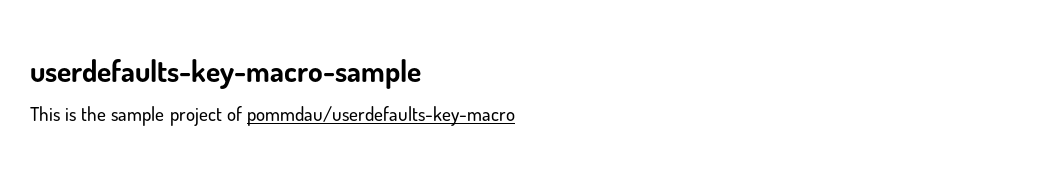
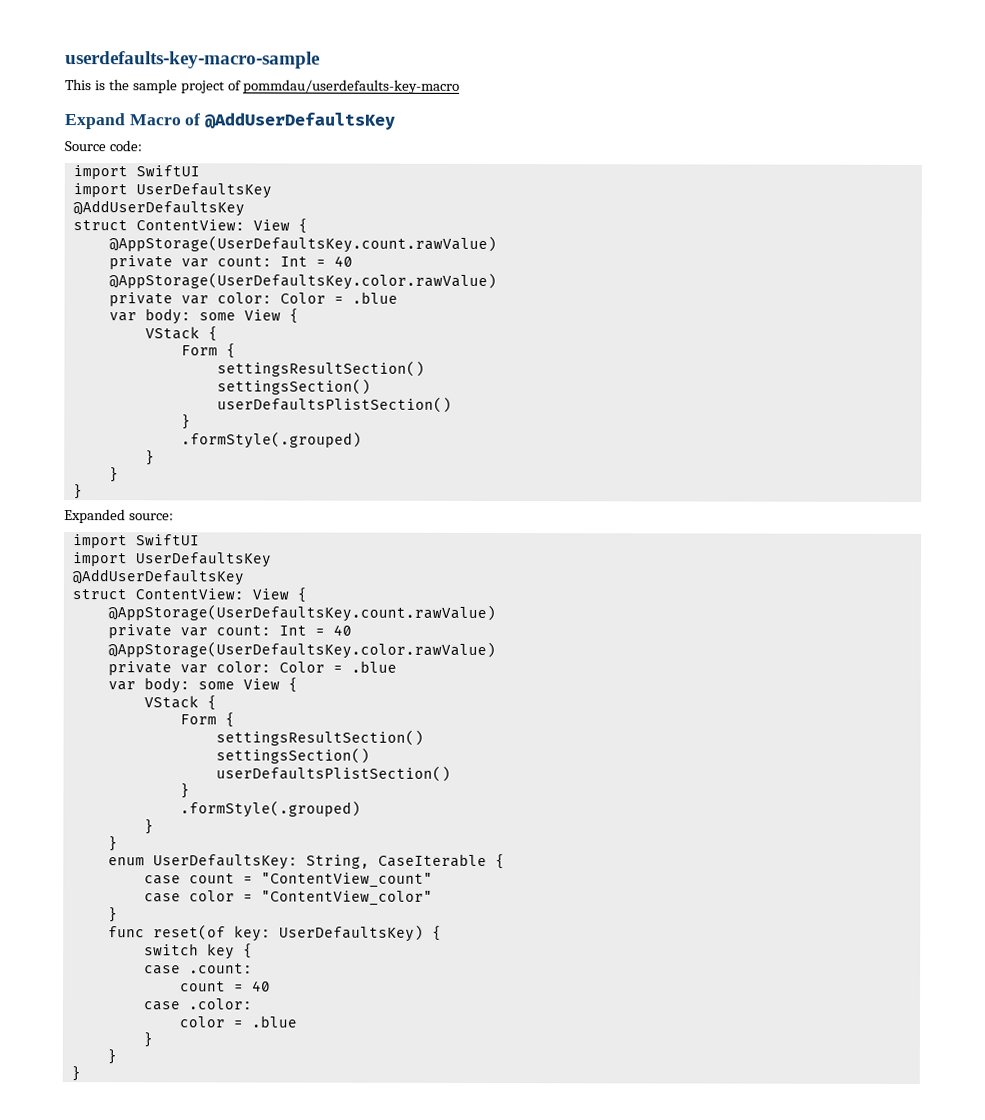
(515, 116) none -> [64,112,397,130] [64,140,142,152] [72,165,200,180] [72,183,272,199] [72,200,245,217] [72,218,308,234] [108,235,497,254] [108,255,353,270] [108,272,497,291] [108,291,398,307] [108,308,299,325] [144,326,218,342] [180,343,236,359] [216,360,425,377] [216,378,371,395] [216,396,452,413] [180,414,191,430] [180,431,362,449] [144,450,155,466] [108,467,119,483] [72,484,83,500] [64,509,174,524] [72,534,200,549] [71,552,272,568] [71,569,244,586] [71,587,307,603] [107,604,496,623] [107,624,352,639] [107,641,496,660] [107,660,397,676] [107,677,298,694] [143,695,217,711] [179,712,235,728] [215,729,424,746] [215,747,370,764] [215,765,451,782] [179,783,190,799] [179,800,361,818] [143,819,154,835] [107,836,118,852] [107,853,505,870] [143,872,433,888] [143,890,433,906] [107,907,118,923] [107,924,442,942] [143,943,253,960] [143,963,253,975] [179,980,271,992] [142,998,253,1011] [178,1015,297,1028] [142,1032,153,1048] [106,1049,117,1065] [70,1066,81,1082] // Expand Macro of @AddUserDefaultsKey // Source code: // import SwiftUI // import UserDefaultsKey // @AddUserDefaultsKey // struct ContentView: View { // @AppStorage(UserDefaultsKey.count.rawValue) // private var count: Int = 40 // @AppStorage(UserDefaultsKey.color.rawValue) // private var color: Color = .blue // var body: some View { // VStack { // Form { // settingsResultSection() // settingsSection() // userDefaultsPlistSection() // } // .formStyle(.grouped) // } // } // } // Expanded source: // import SwiftUI // import UserDefaultsKey // @AddUserDefaultsKey // struct ContentView: View { // @AppStorage(UserDefaultsKey.count.rawValue) // private var count: Int = 40 // @AppStorage(UserDefaultsKey.color.rawValue) // private var color: Color = .blue // var body: some View { // VStack { // Form { // settingsResultSection() // settingsSection() // userDefaultsPlistSection() // } // .formStyle(.grouped) // } // } // enum UserDefaultsKey: String, CaseIterable { // case count = "ContentView_count" // case color = "ContentView_color" // } // func reset(of key: UserDefaultsKey) { // switch key { // case .count: // count = 40 // case .color: // color = .blue // } // } // }

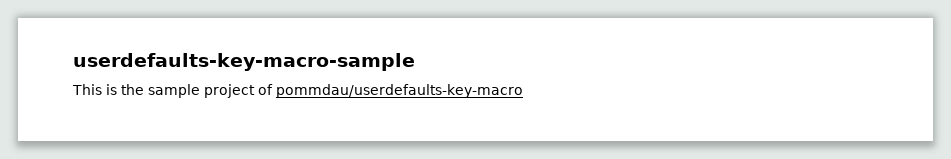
[64,112,397,130] [64,140,142,152] [72,165,200,180] [72,183,272,199] [72,200,245,217] [72,218,308,234] [108,235,497,254] [108,255,353,270] [108,272,497,291] [108,291,398,307] [108,308,299,325] [144,326,218,342] [180,343,236,359] [216,360,425,377] [216,378,371,395] [216,396,452,413] [180,414,191,430] [180,431,362,449] [144,450,155,466] [108,467,119,483] [72,484,83,500] [64,509,174,524] [72,534,200,549] [71,552,272,568] [71,569,244,586] [71,587,307,603] [107,604,496,623] [107,624,352,639] [107,641,496,660] [107,660,397,676] [107,677,298,694] [143,695,217,711] [179,712,235,728] [215,729,424,746] [215,747,370,764] [215,765,451,782] [179,783,190,799] [179,800,361,818] [143,819,154,835] [107,836,118,852] [107,853,505,870] [143,872,433,888] [143,890,433,906] [107,907,118,923] [107,924,442,942] [143,943,253,960] [143,963,253,975] [179,980,271,992] [142,998,253,1011] [178,1015,297,1028] [142,1032,153,1048] [106,1049,117,1065] [70,1066,81,1082] // Expand Macro of @AddUserDefaultsKey // Source code: // import SwiftUI // import UserDefaultsKey // @AddUserDefaultsKey // struct ContentView: View { // @AppStorage(UserDefaultsKey.count.rawValue) // private var count: Int = 40 // @AppStorage(UserDefaultsKey.color.rawValue) // private var color: Color = .blue // var body: some View { // VStack { // Form { // settingsResultSection() // settingsSection() // userDefaultsPlistSection() // } // .formStyle(.grouped) // } // } // } // Expanded source: // import SwiftUI // import UserDefaultsKey // @AddUserDefaultsKey // struct ContentView: View { // @AppStorage(UserDefaultsKey.count.rawValue) // private var count: Int = 40 // @AppStorage(UserDefaultsKey.color.rawValue) // private var color: Color = .blue // var body: some View { // VStack { // Form { // settingsResultSection() // settingsSection() // userDefaultsPlistSection() // } // .formStyle(.grouped) // } // } // enum UserDefaultsKey: String, CaseIterable { // case count = "ContentView_count" // case color = "ContentView_color" // } // func reset(of key: UserDefaultsKey) { // switch key { // case .count: // count = 40 // case .color: // color = .blue // } // } // } -> (523, 91) none

